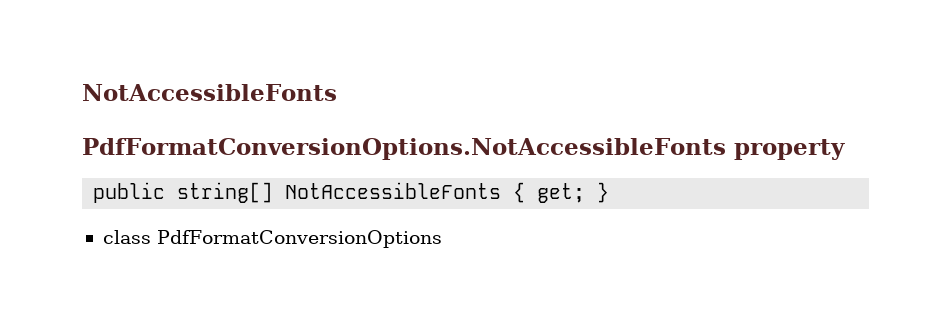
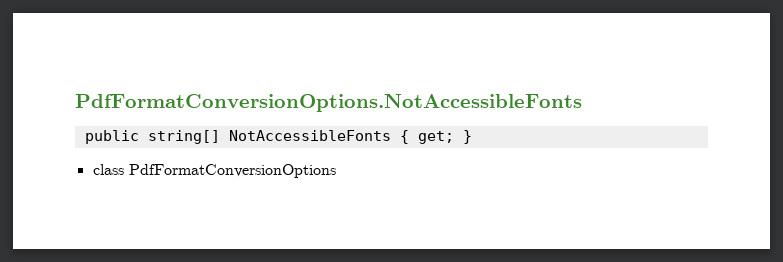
[82,84,337,101] NotAccessibleFonts // -> (75, 103) none
[733,139,845,160] property -> (582, 103) none

